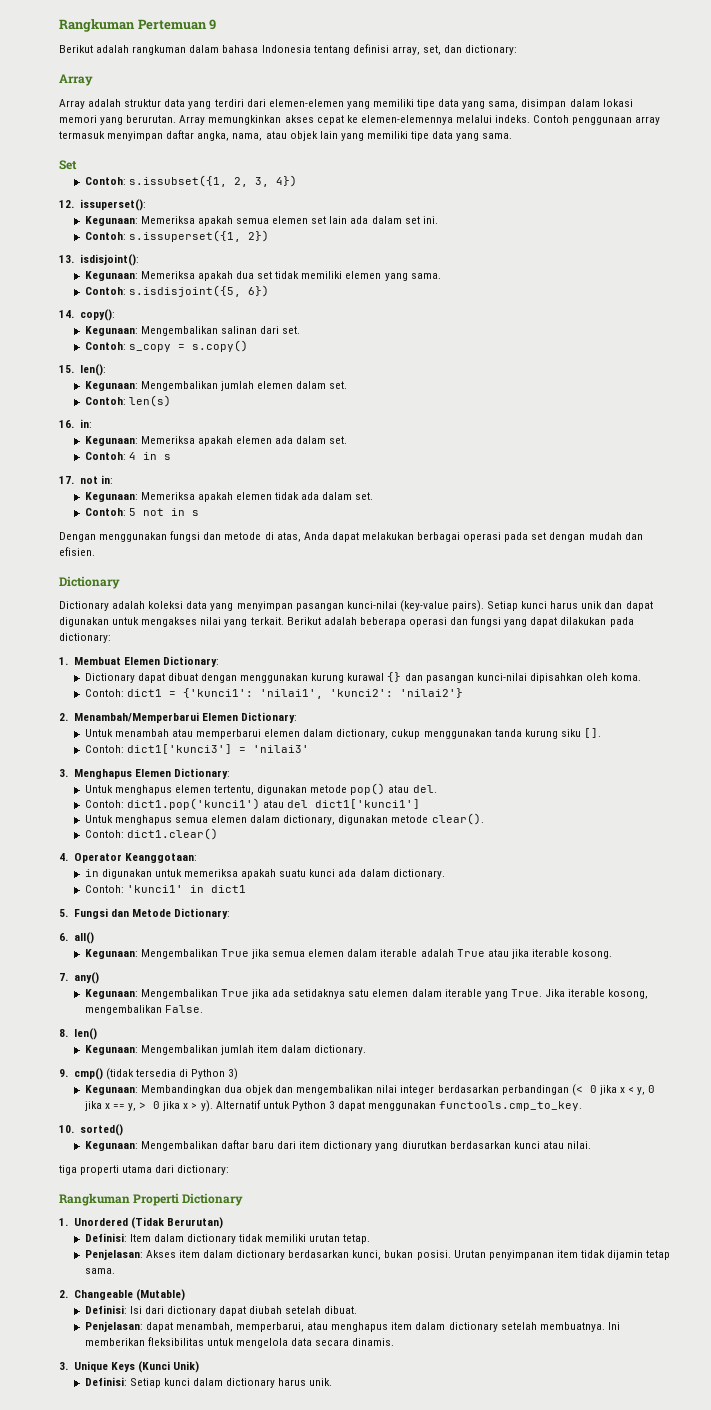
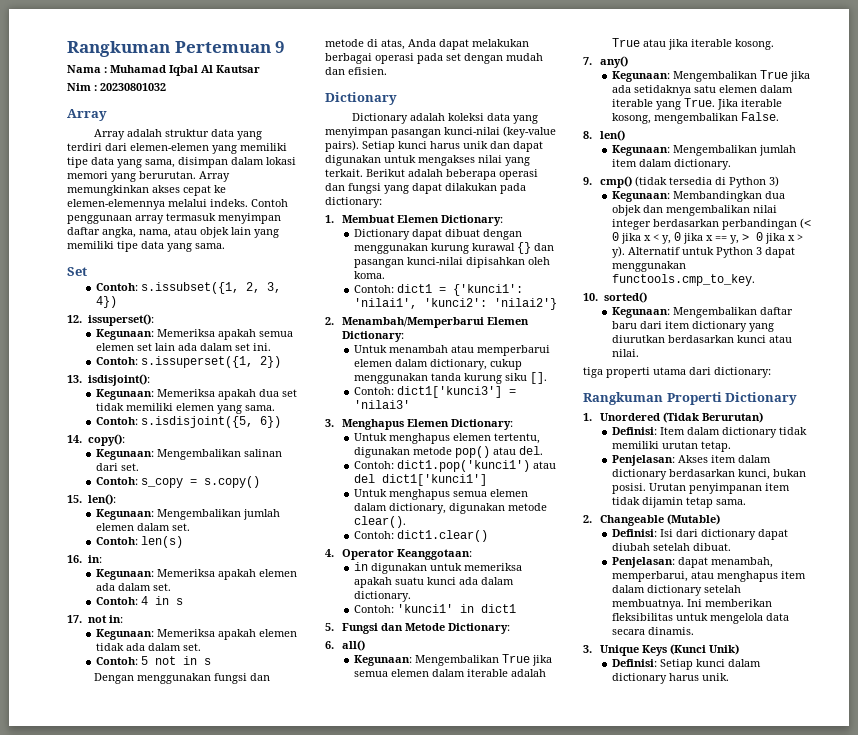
[59,44,518,55] Berikut adalah rangkuman dalam bahasa Indonesia tentang definisi array, set, dan dictionary: -> [67,65,260,76] [67,83,166,91] Nama : Muhamad Iqbal Al Kautsar // Nim : 20230801032

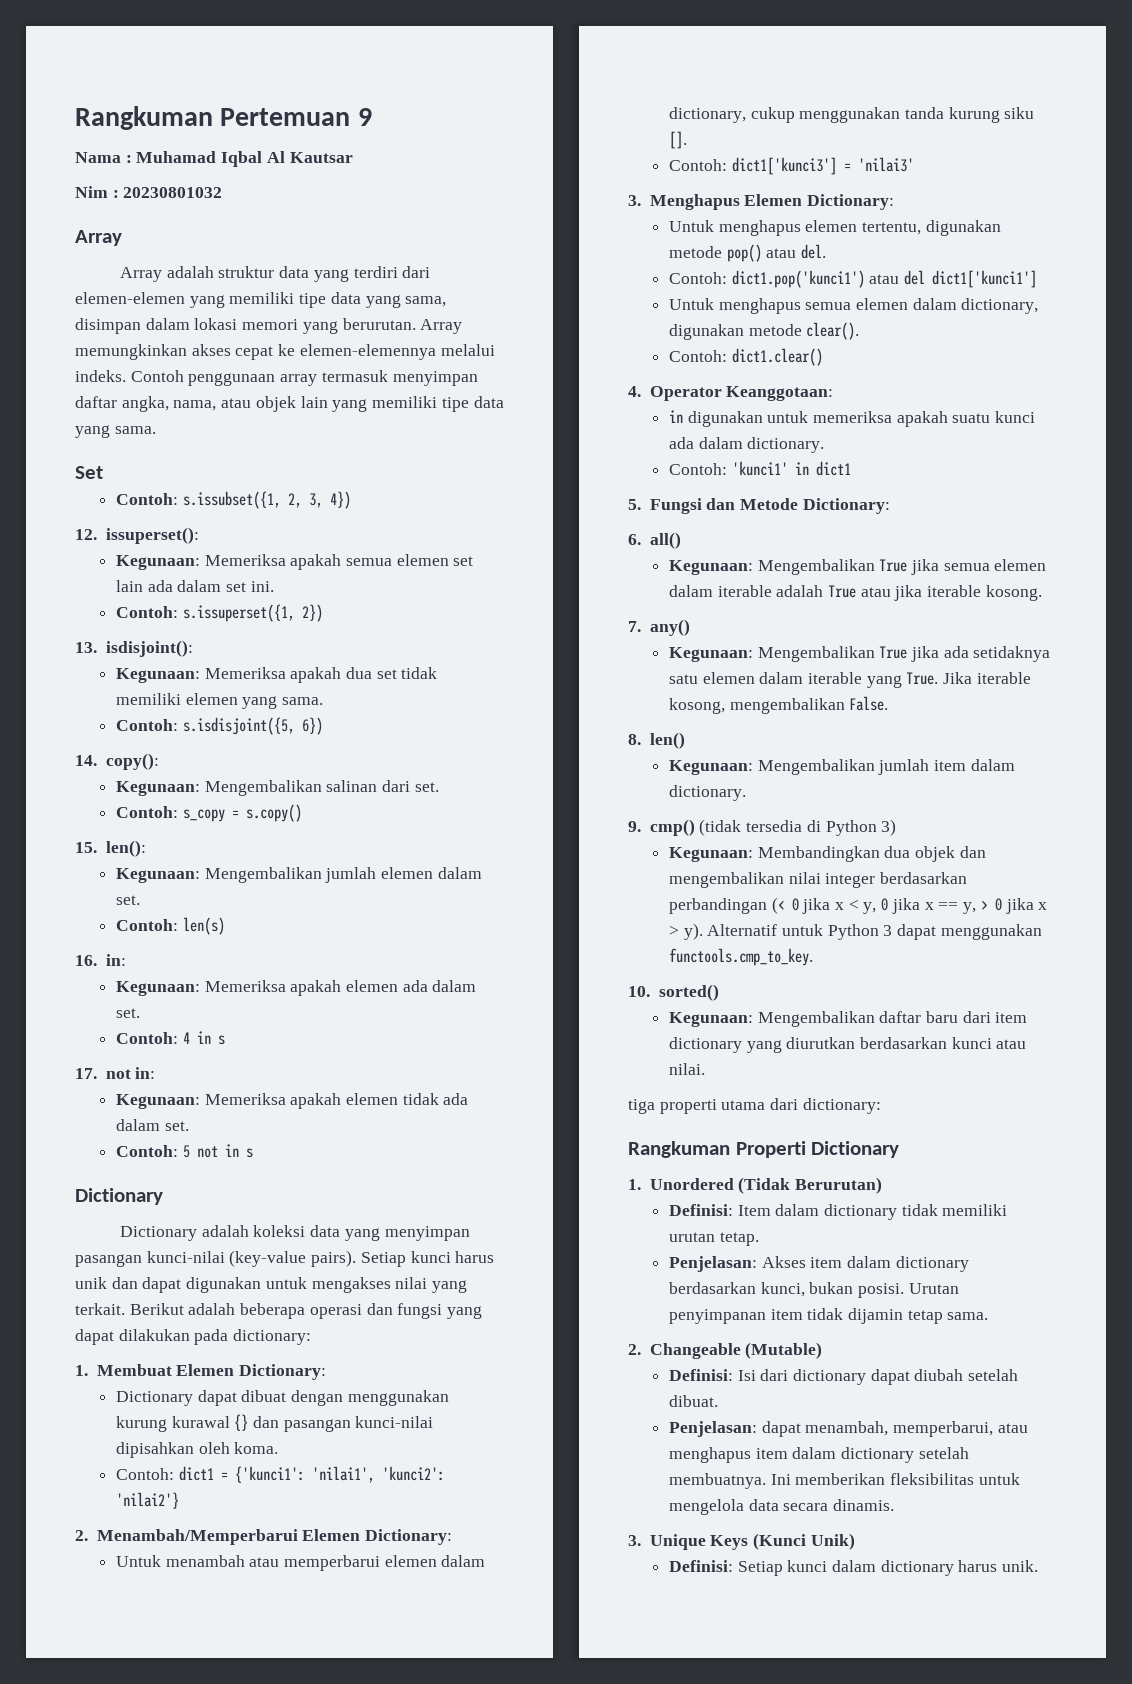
[93,673,270,684] [325,39,529,50] [325,53,543,64] [325,67,387,75] // Dengan menggunakan fungsi dan metode di atas, Anda dapat melakukan berbagai operasi pada set dengan mudah dan efisien. -> (253, 1153) none

